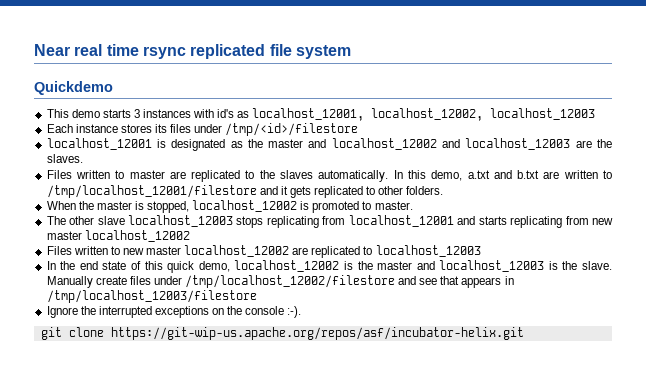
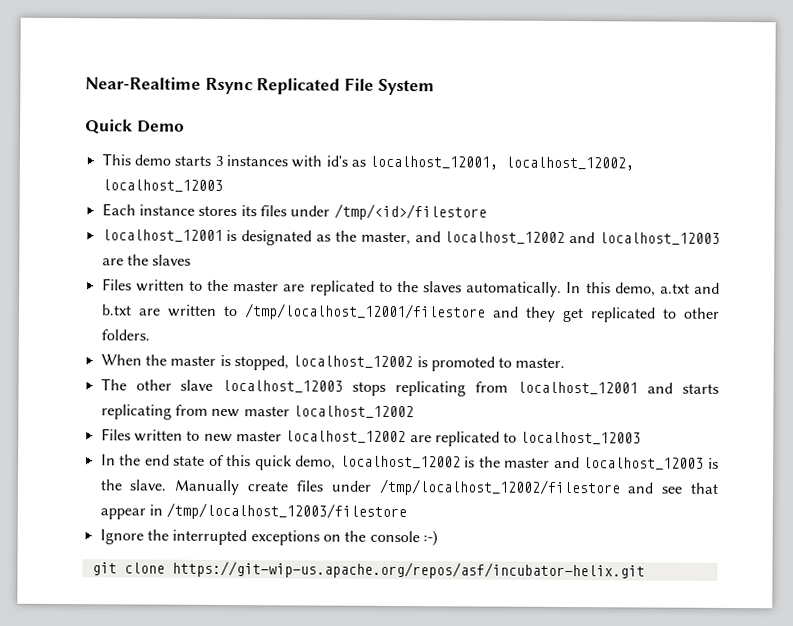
[34,44,351,59] [34,81,113,95] Near real time rsync replicated file system // Quickdemo -> [85,76,435,96] [85,119,185,135] Near-Realtime Rsync Replicated File System // Quick Demo
[268,139,304,148] master -> [360,231,411,246] master,
[46,154,83,163] [46,170,125,179] slaves. // Files written to -> [152,254,192,266] [101,278,230,292] slaves // Files written to the
[280,186,311,198] it gets -> [524,306,584,323] they get
[461,277,502,288] appears -> [99,508,146,520] appear
[287,306,302,318] :-). -> [422,530,438,547] :-)

